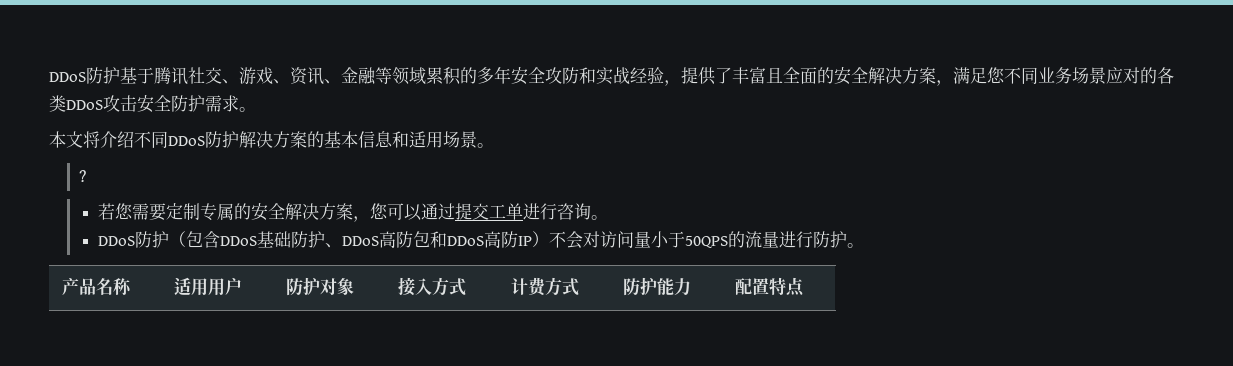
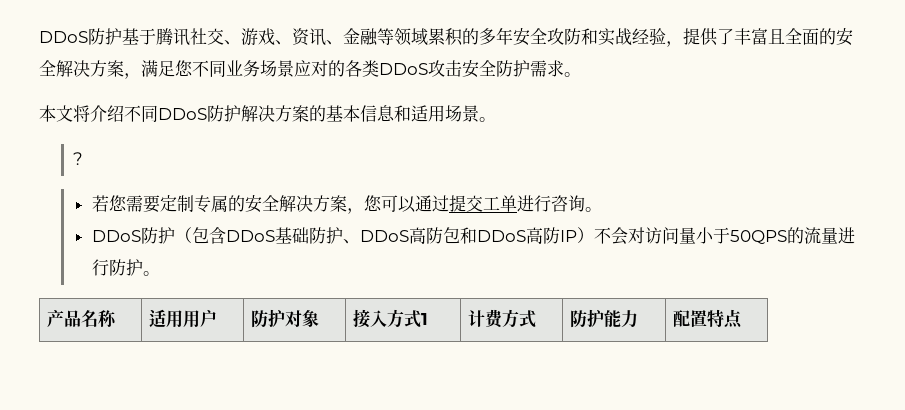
(466, 287) none -> [420,313,428,325] 1

